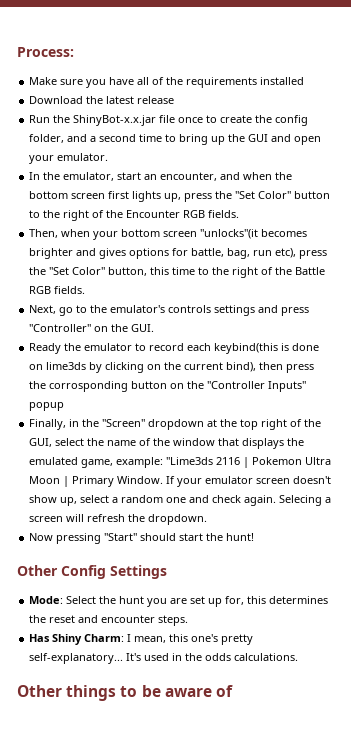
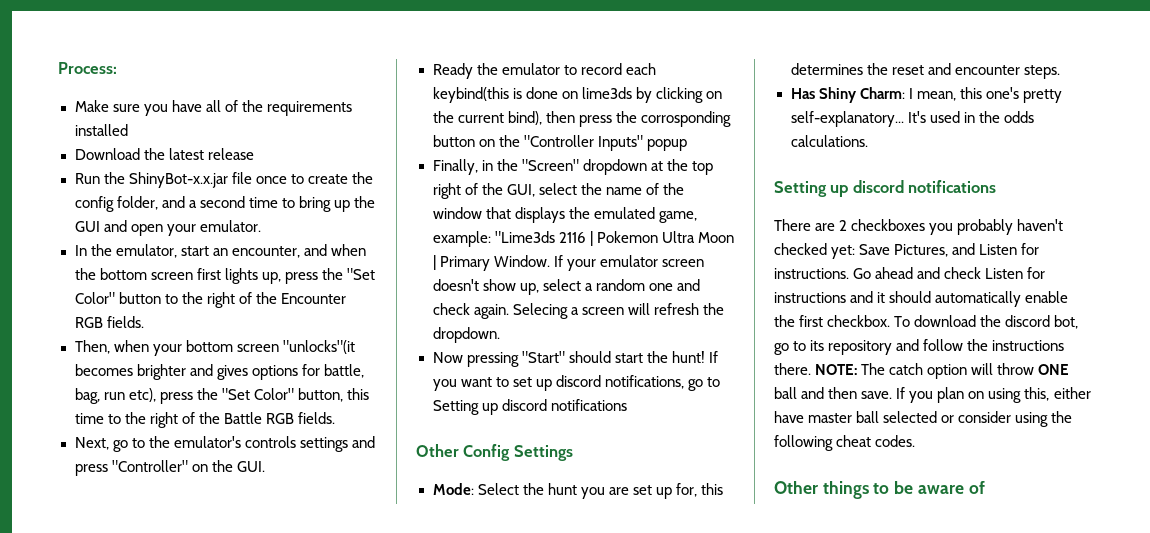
(255, 537) none -> [708,351,718,363] [432,375,720,391] [432,399,627,415] If you want to set up discord notifications, go to Setting up discord notifications
(299, 657) none -> [774,180,997,197] [774,219,1064,235] [774,243,1040,259] [774,267,1046,279] [774,291,1069,307] [774,315,1079,329] [774,339,1065,355] [774,363,1070,379] [774,387,1091,403] [774,411,1073,427] [774,435,916,451] // Setting up discord notifications // There are 2 checkboxes you probably haven't checked yet: Save Pictures, and Listen for instructions. Go ahead and check Listen for instructions and it should automatically enable the first checkbox. To download the discord bot, go to its repository and follow the instructions there. NOTE: The catch option will throw ONE ball and then save. If you plan on using this, either have master ball selected or consider using the following cheat codes.

